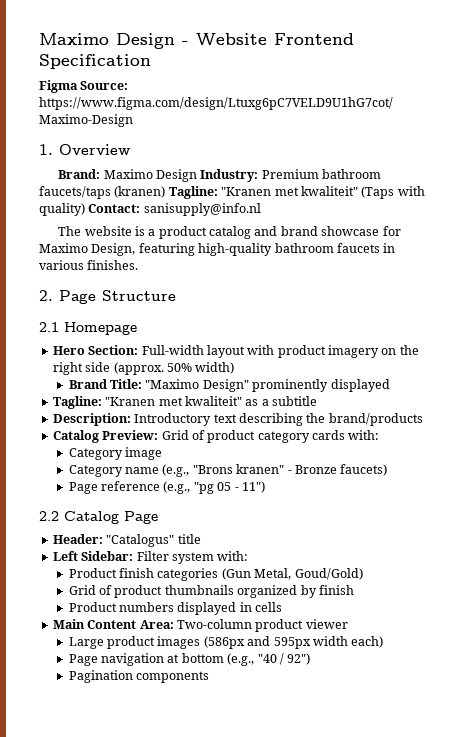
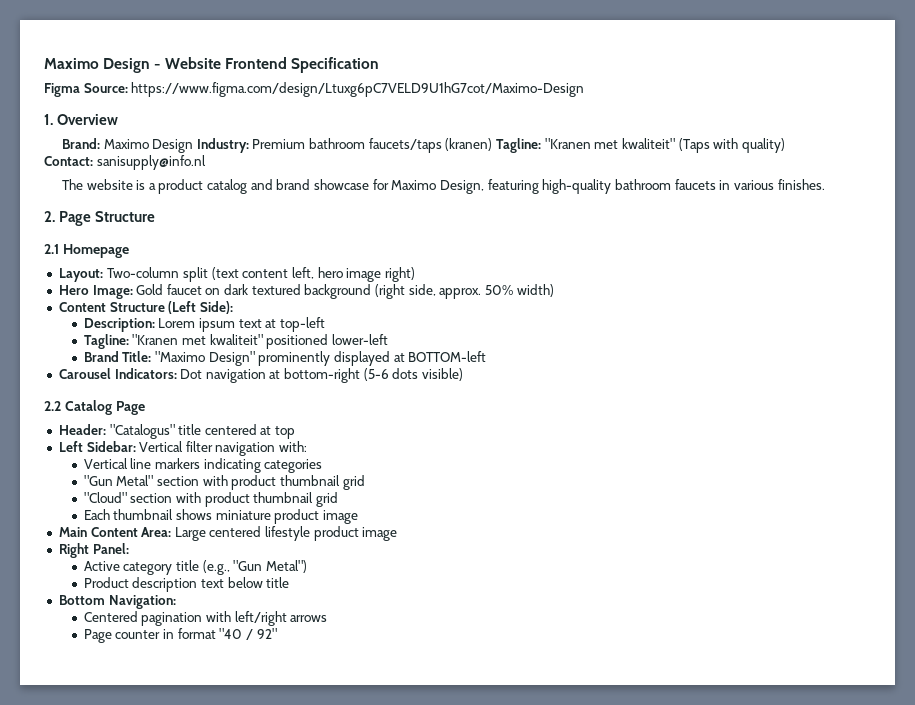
[52,345,419,358] [52,362,235,375] Hero Section: Full-width layout with product imagery on the right side (approx. 50% width) -> [58,267,415,282] [58,284,554,299] [58,301,233,314] [83,317,326,332] [83,334,389,349] Layout: Two-column split (text content left, hero image right) // Hero Image: Gold faucet on dark textured background (right side, approx. 50% width) // Content Structure (Left Side): // Description: Lorem ipsum text at top-left // Tagline: "Kranen met kwaliteit" positioned lower-left
[52,396,317,409] [52,413,423,426] [52,430,380,443] [68,447,163,460] [68,464,388,477] [68,481,265,494] // Tagline: "Kranen met kwaliteit" as a subtitle // Description: Introductory text describing the brand/products // Catalog Preview: Grid of product category cards with: // Category image // Category name (e.g., "Brons kranen" - Bronze faucets) // Page reference (e.g., "pg 05 - 11") -> [393,351,487,362] [58,368,464,383] at BOTTOM-left // Carousel Indicators: Dot navigation at bottom-right (5-6 dots visible)
(201, 539) none -> [204,424,296,439] centered at top
[136,551,249,564] [68,568,363,581] [68,585,354,598] [68,602,283,615] [52,619,348,632] [68,636,384,649] [68,653,311,666] [68,670,210,683] Filter system with: // Product finish categories (Gun Metal, Goud/Gold) // Grid of product thumbnails organized by finish // Product numbers displayed in cells // Main Content Area: Two-column product viewer // Large product images (586px and 595px width each) // Page navigation at bottom (e.g., "40 / 92") // Pagination components -> [139,441,308,456] [83,458,323,473] [83,475,365,490] [83,492,339,507] [83,509,359,524] [58,526,398,541] [58,543,129,558] [83,560,308,575] [83,577,290,592] [58,595,176,609] [83,611,328,626] [83,628,277,643] Vertical filter navigation with: // Vertical line markers indicating categories // "Gun Metal" section with product thumbnail grid // "Cloud" section with product thumbnail grid // Each thumbnail shows miniature product image // Main Content Area: Large centered lifestyle product image // Right Panel: // Active category title (e.g., "Gun Metal") // Product description text below title // Bottom Navigation: // Centered pagination with left/right arrows // Page counter in format "40 / 92"

